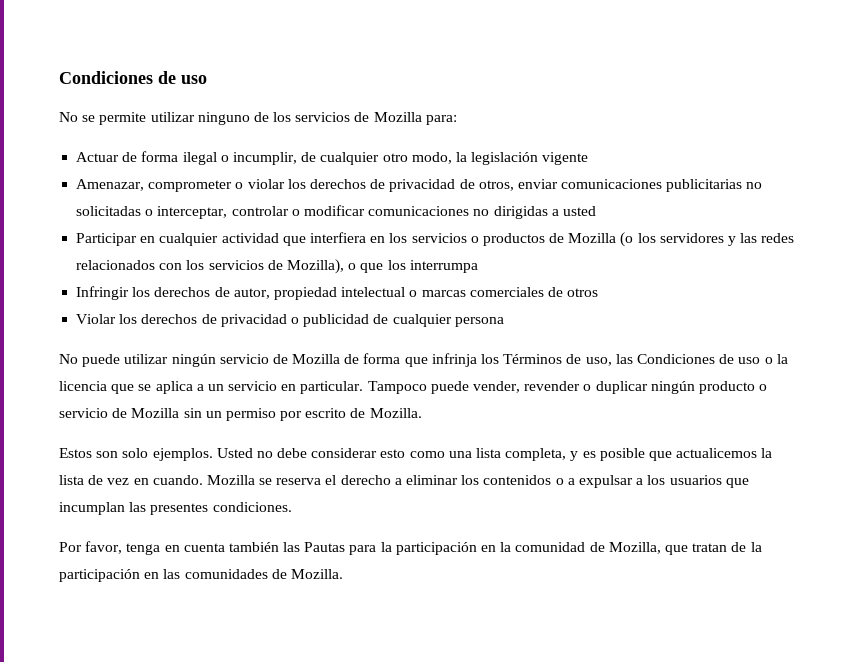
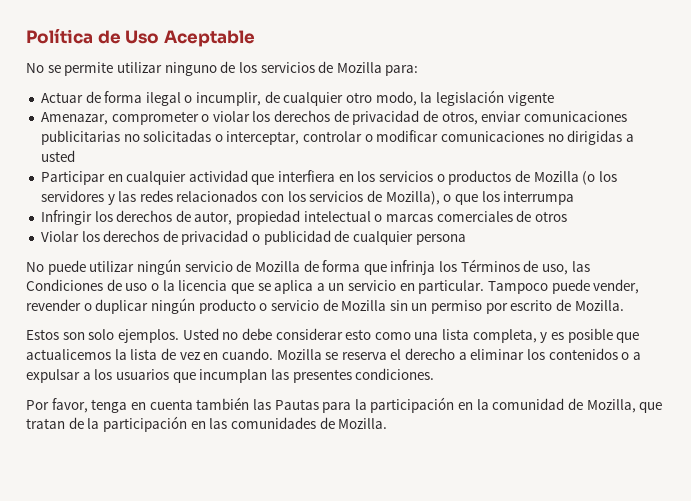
[59,71,207,84] Condiciones de uso -> [26,29,255,47] Política de Uso Aceptable

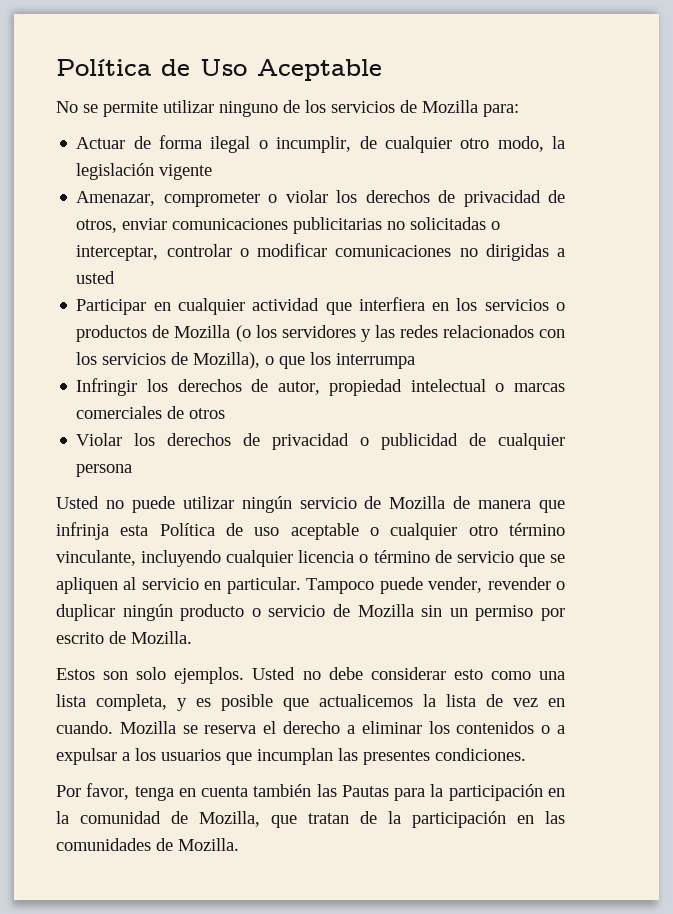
[26,262,44,272] No -> [56,496,124,509] Usted no
[322,260,361,272] forma -> [478,500,532,509] manera
[439,259,590,275] [26,279,345,294] los Términos de uso, las Condiciones de uso o la licencia que se aplica a un -> [120,523,565,540] [56,550,565,567] [56,577,137,594] esta Política de uso aceptable o cualquier otro término vinculante, incluyendo cualquier licencia o término de servicio que se apliquen al

